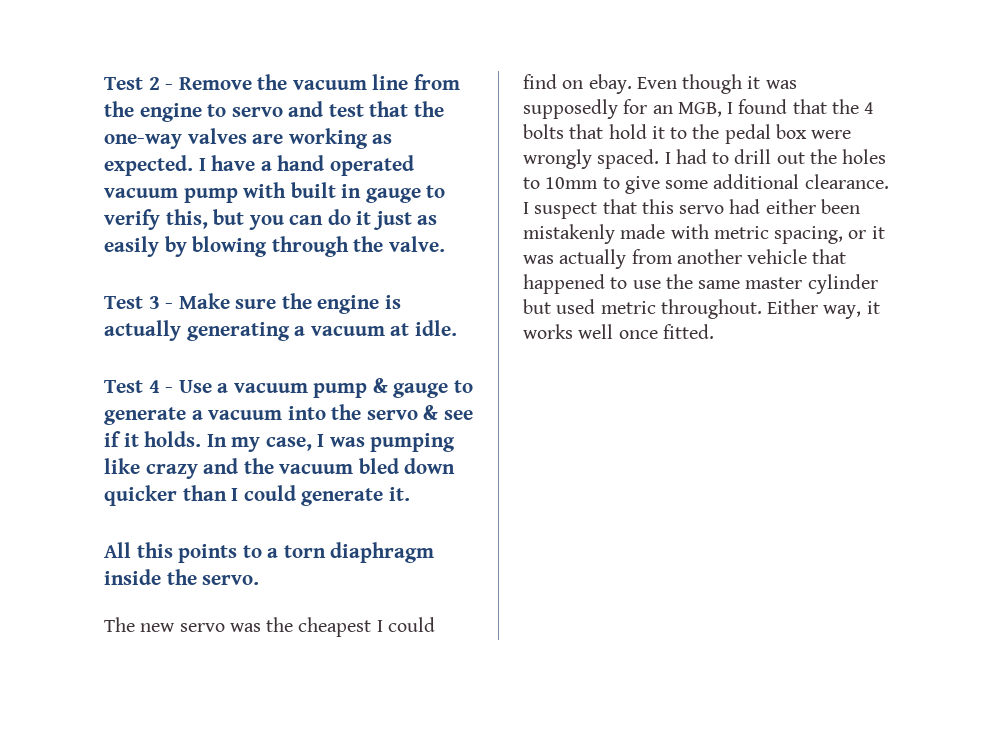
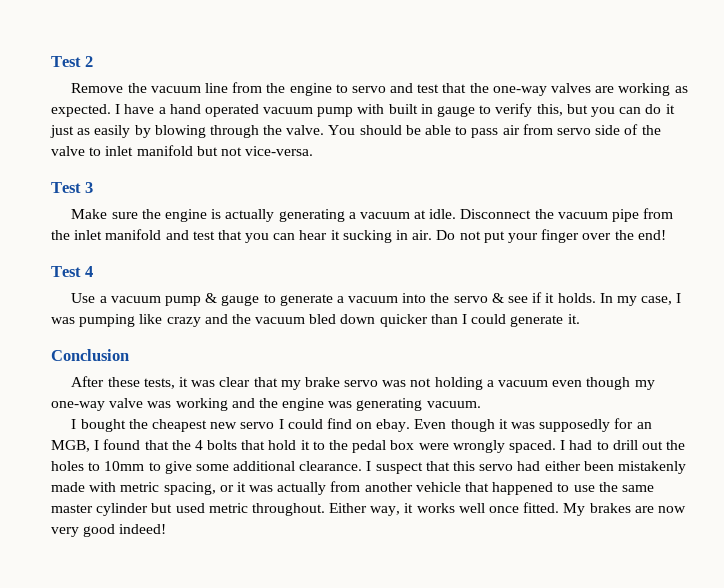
[165,84,174,90] - -> (94, 61) //
(445, 244) none -> [328,124,661,138] [51,145,314,156] You should be able to pass air from servo side of the valve to inlet manifold but not vice-versa.
[165,303,174,309] - -> (94, 187) //
(457, 328) none -> [460,208,674,222] [51,229,666,243] Disconnect the vacuum pipe from the inlet manifold and test that you can hear it sucking in air. Do not put your finger over the end!
[165,387,174,393] - -> (94, 271) //
[104,542,435,563] [104,569,260,585] [104,617,372,637] All this points to a torn diaphragm inside the servo. // The new servo was the cheapest -> [51,349,129,361] [71,376,655,390] [51,398,481,411] [71,419,275,432] Conclusion // After these tests, it was clear that my brake servo was not holding a vacuum even though my one-way valve was working and the engine was generating vacuum. // I bought the cheapest new servo
(714, 331) none -> [563,503,686,516] [51,524,167,537] My brakes are now very good indeed!

